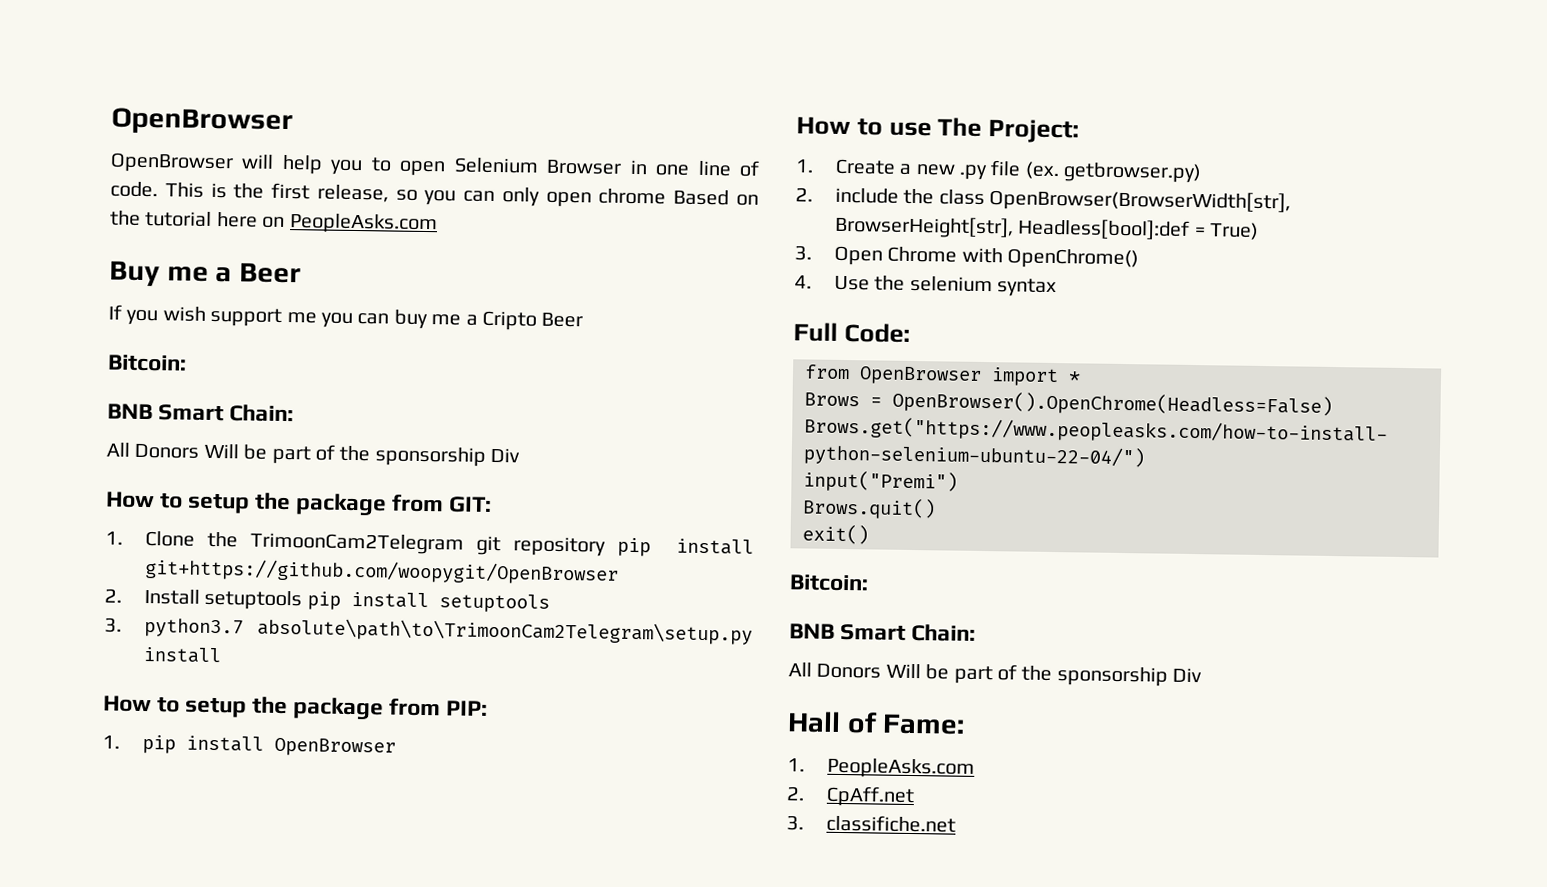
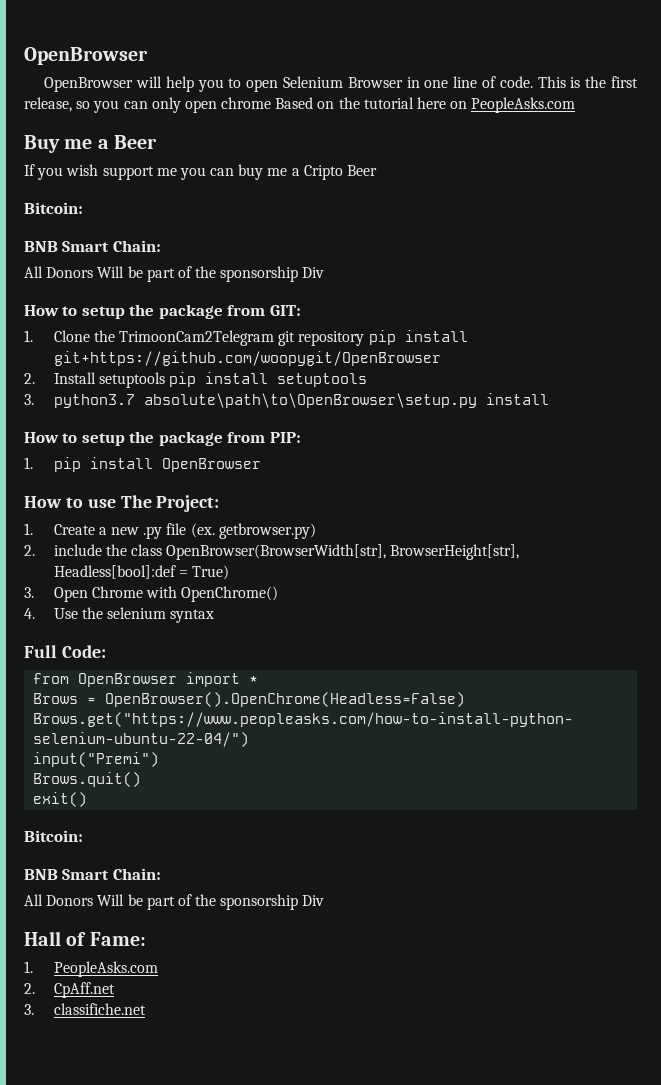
[257,617,753,645] absolute\path\to\TrimoonCam2Telegram\setup.py -> [143,393,477,408] absolute\path\to\OpenBrowser\setup.py

